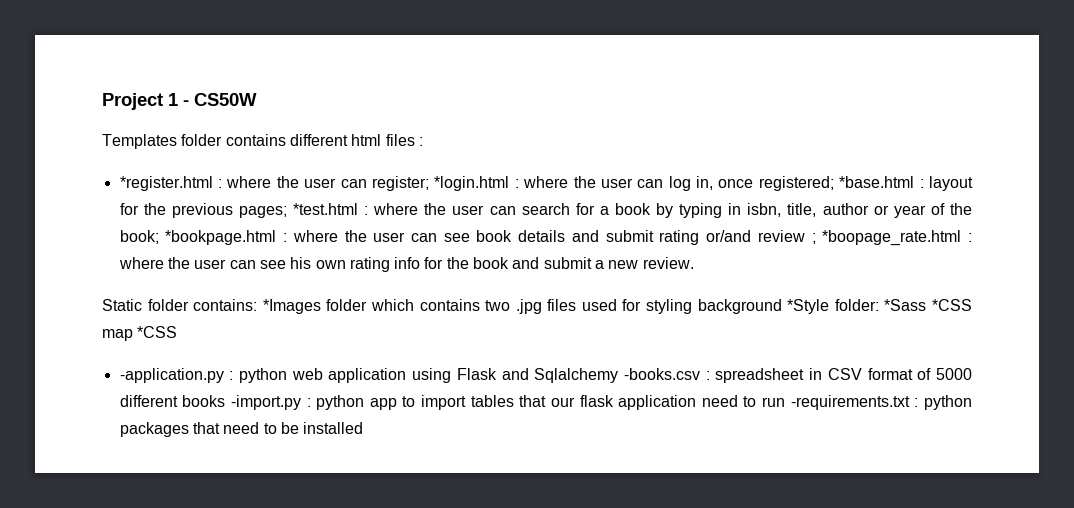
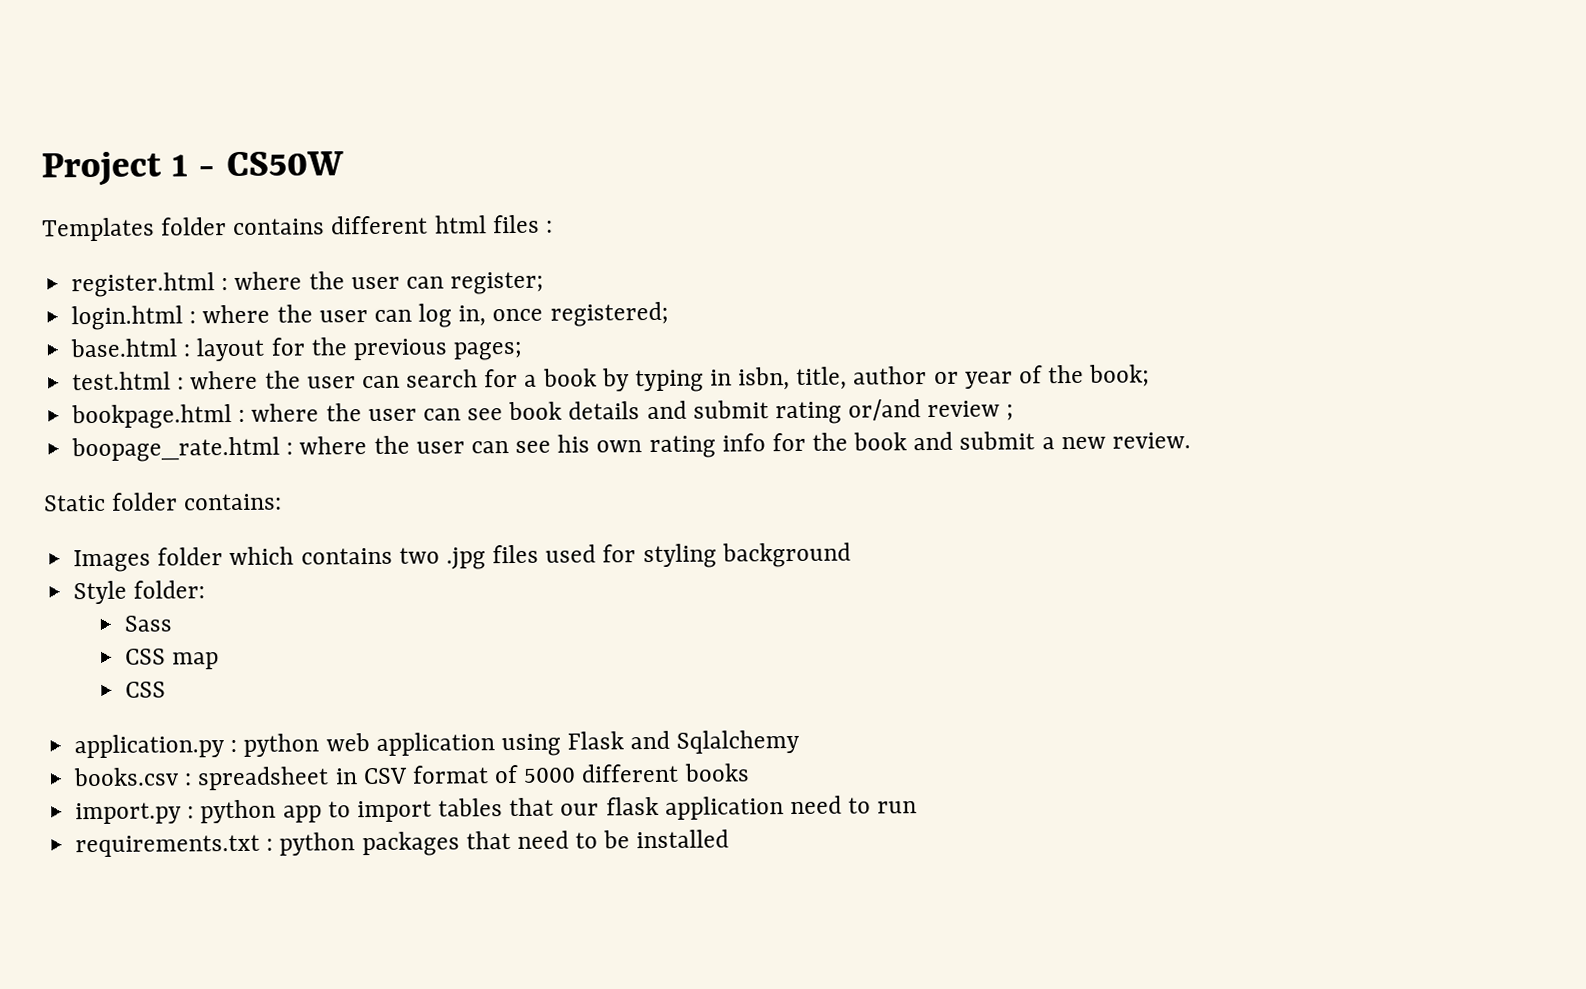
[119,176,213,191] *register.html -> [71,272,216,298] register.html
[434,176,510,191] *login.html -> [71,305,184,331] // login.html
[839,176,915,188] *base.html -> [70,338,178,358] // base.html
[293,203,359,215] *test.html -> [72,371,172,391] // test.html
[165,230,277,245] *bookpage.html -> [71,404,233,430] // bookpage.html
[822,230,962,246] *boopage_rate.html -> [71,436,281,463] // boopage_rate.html
[262,299,321,314] *Images -> [73,549,152,573] // Images
[787,299,830,314] *Style -> [73,580,128,605] // Style
[884,299,973,311] *Sass *CSS -> [123,615,172,632] [124,648,166,665] // Sass // CSS
[137,326,178,338] [119,368,224,383] *CSS // -application.py -> [124,681,166,698] [74,734,226,759] // CSS // application.py
[624,368,701,380] -books.csv -> [73,767,180,787] // books.csv
[230,395,301,410] -import.py -> [75,802,183,825] // import.py
[790,395,910,410] -requirements.txt -> [75,834,261,858] // requirements.txt

